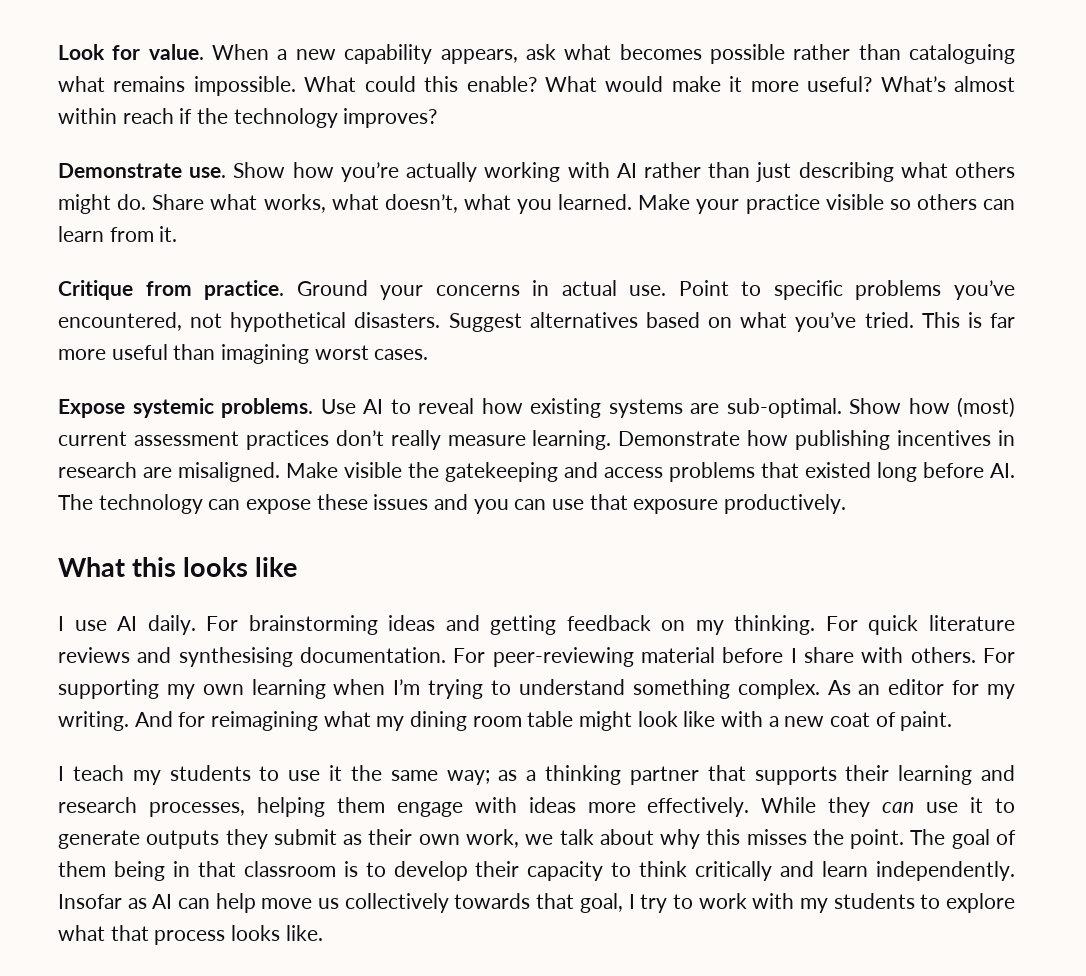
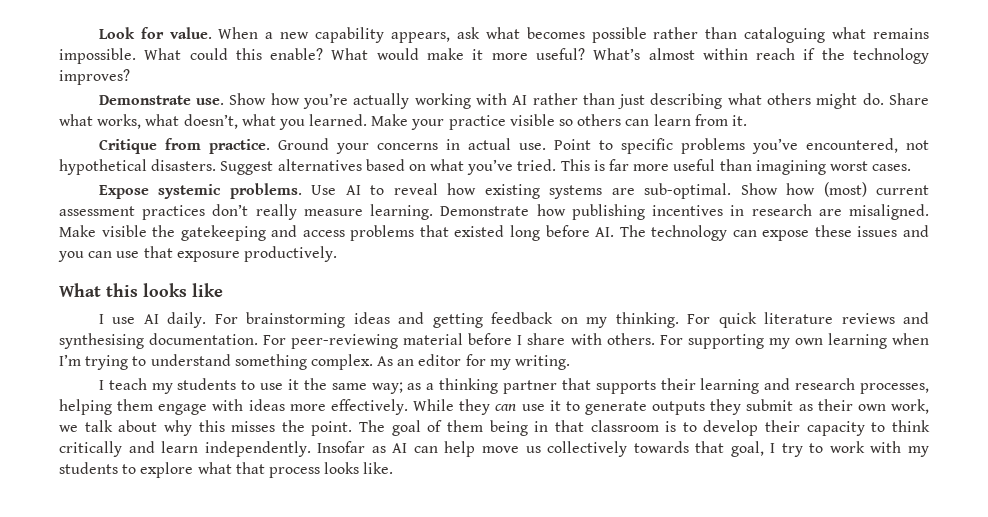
[134,711,953,731] And for reimagining what my dining room table might look like with a new coat of paint. -> (571, 362) none

